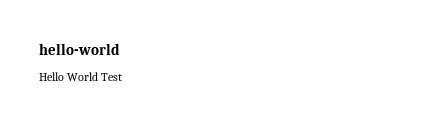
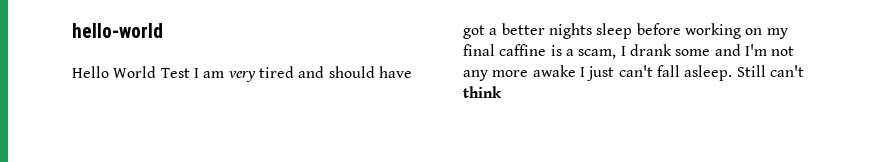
(123, 77) none -> [193,66,412,82] [463,23,788,39] [463,44,795,59] [463,65,804,81] [463,86,502,98] I am very tired and should have got a better nights sleep before working on my final caffine is a scam, I drank some and I'm not any more awake I just can't fall asleep. Still can't think

